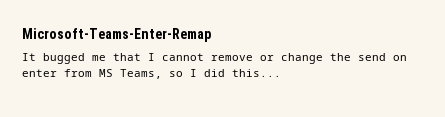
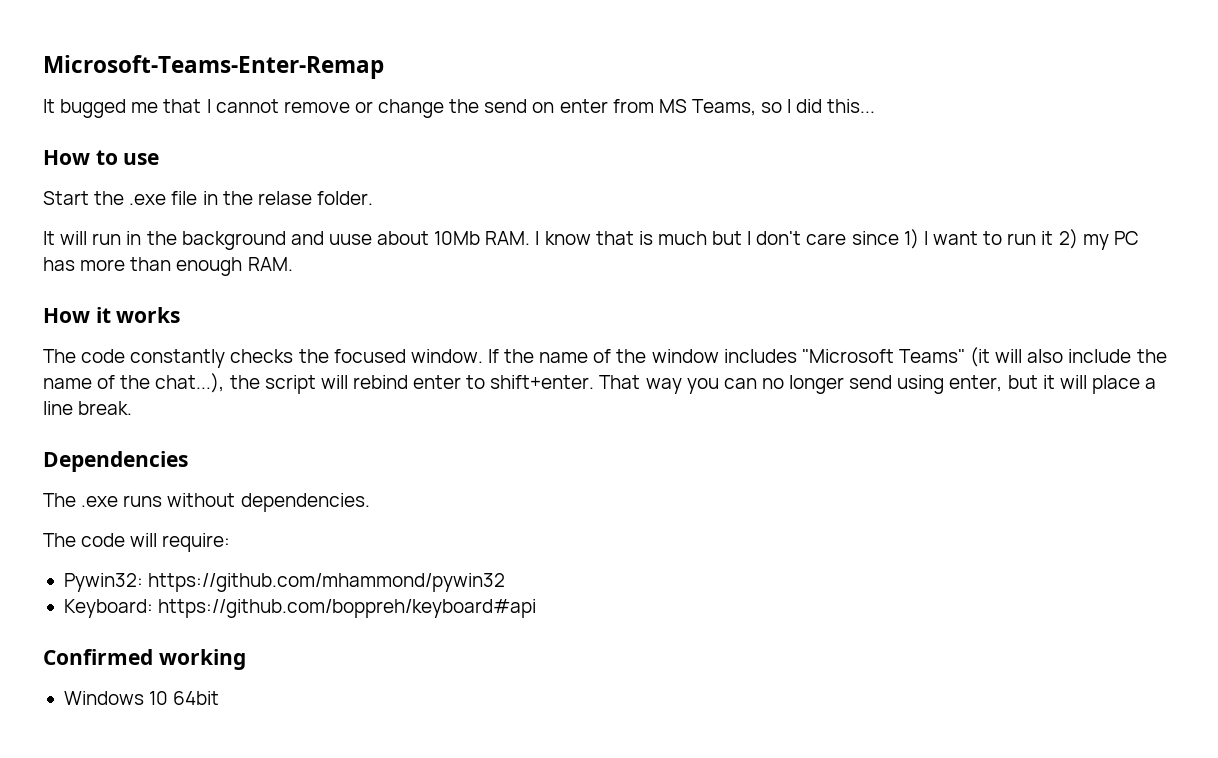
(281, 73) none -> [43,150,160,165] [43,191,373,205] [43,229,1139,250] [43,257,293,276] [43,307,181,323] [43,347,1167,368] [43,373,1157,394] [43,401,133,415] [43,451,188,472] [43,493,370,512] [43,533,231,552] [63,573,506,592] [63,599,537,618] [43,649,246,670] [63,691,220,705] // How to use // Start the .exe file in the relase folder. // It will run in the background and uuse about 10Mb RAM. I know that is much but I don't care since 1) I want to run it 2) my PC has more than enough RAM. // How it works // The code constantly checks the focused window. If the name of the window includes "Microsoft Teams" (it will also include the name of the chat...), the script will rebind enter to shift+enter. That way you can no longer send using enter, but it will place a line break. // Dependencies // The .exe runs without dependencies. // The code will require: // Pywin32: https://github.com/mhammond/pywin32 // Keyboard: https://github.com/boppreh/keyboard#api // Confirmed working // Windows 10 64bit

